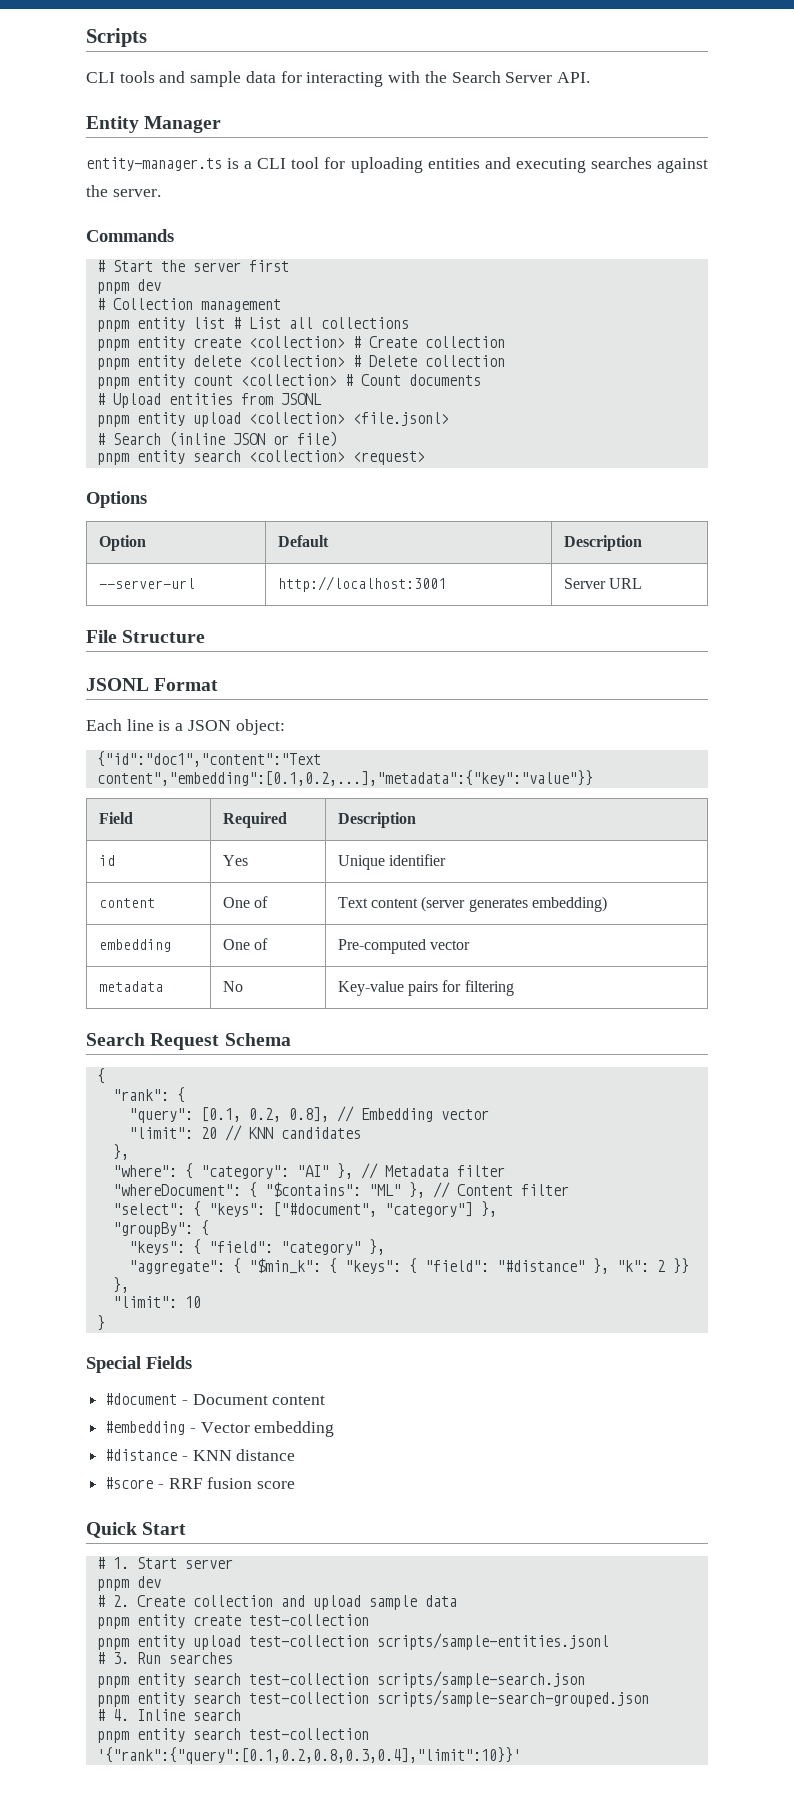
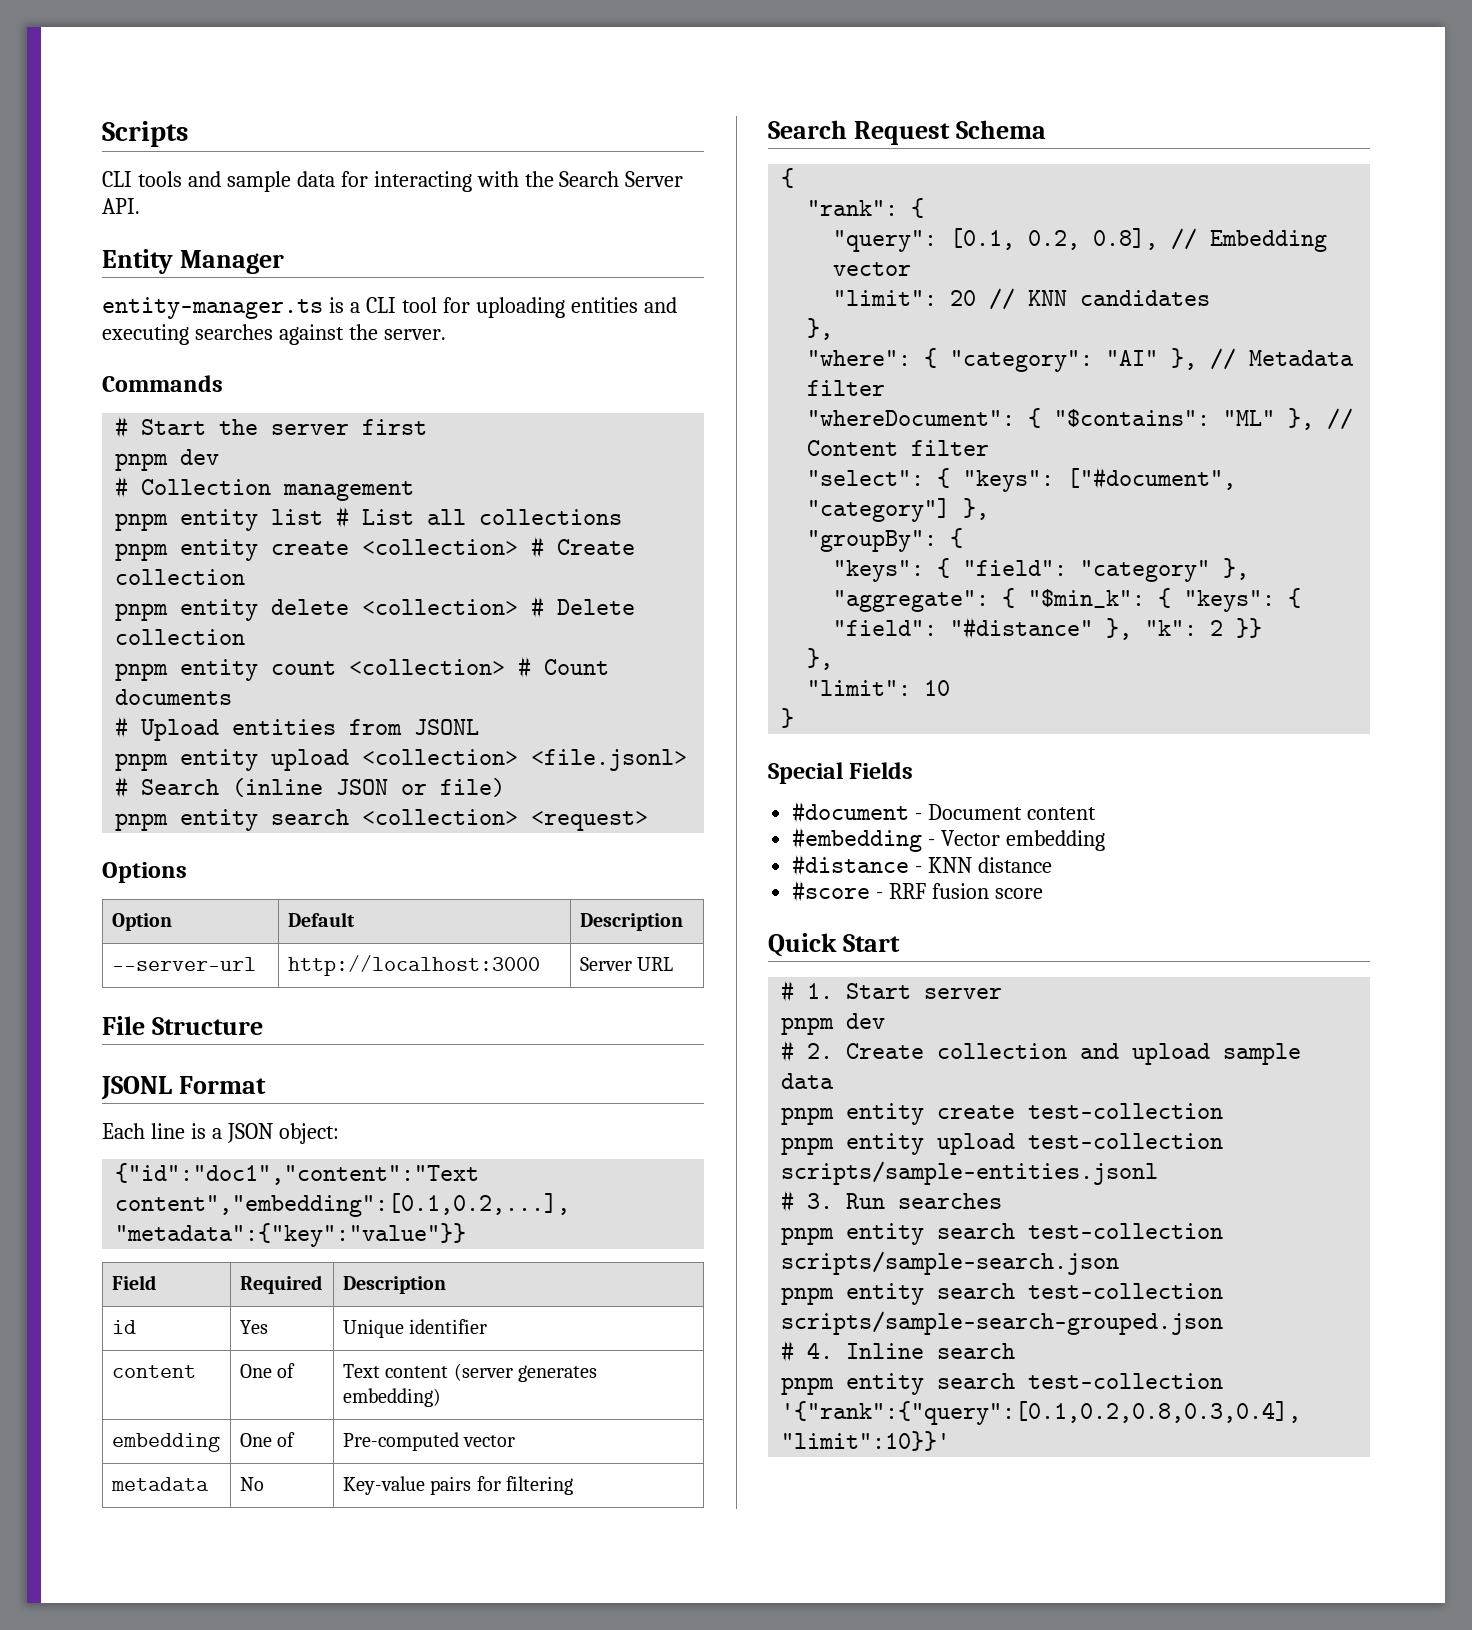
[277,576,446,592] http://localhost:3001 -> [287,955,540,976] http://localhost:3000

